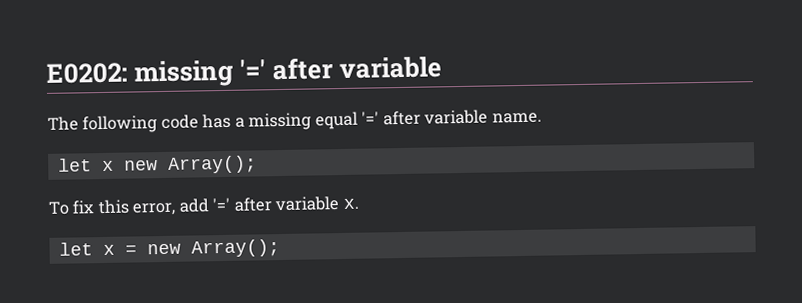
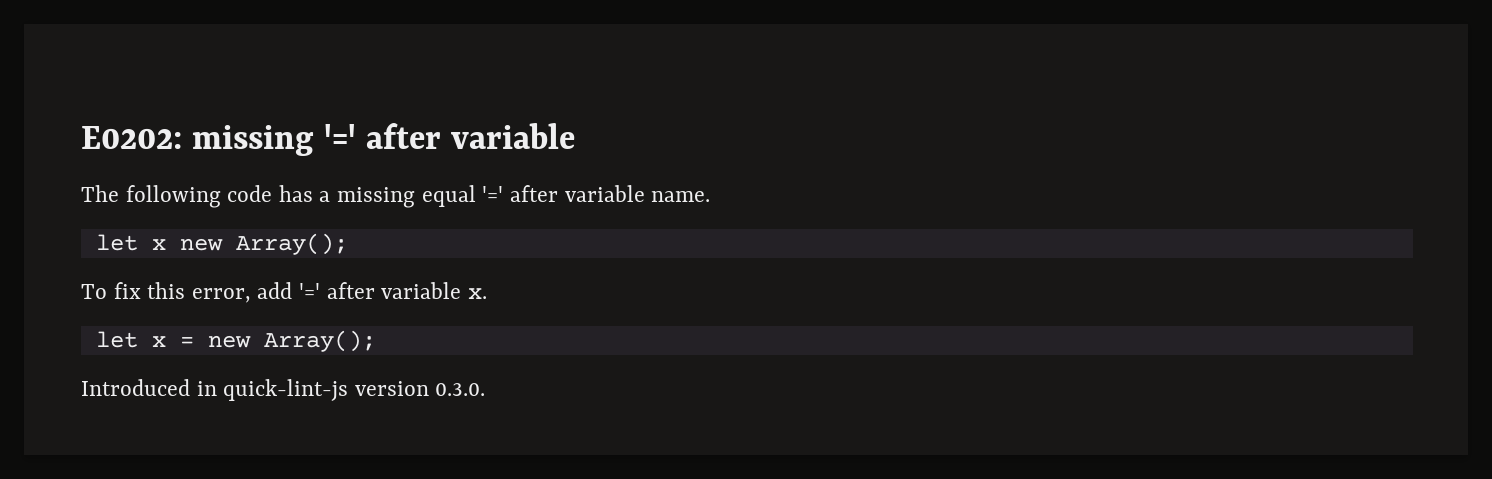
(280, 248) none -> [81,379,486,401] // Introduced in quick-lint-js version 0.3.0.

